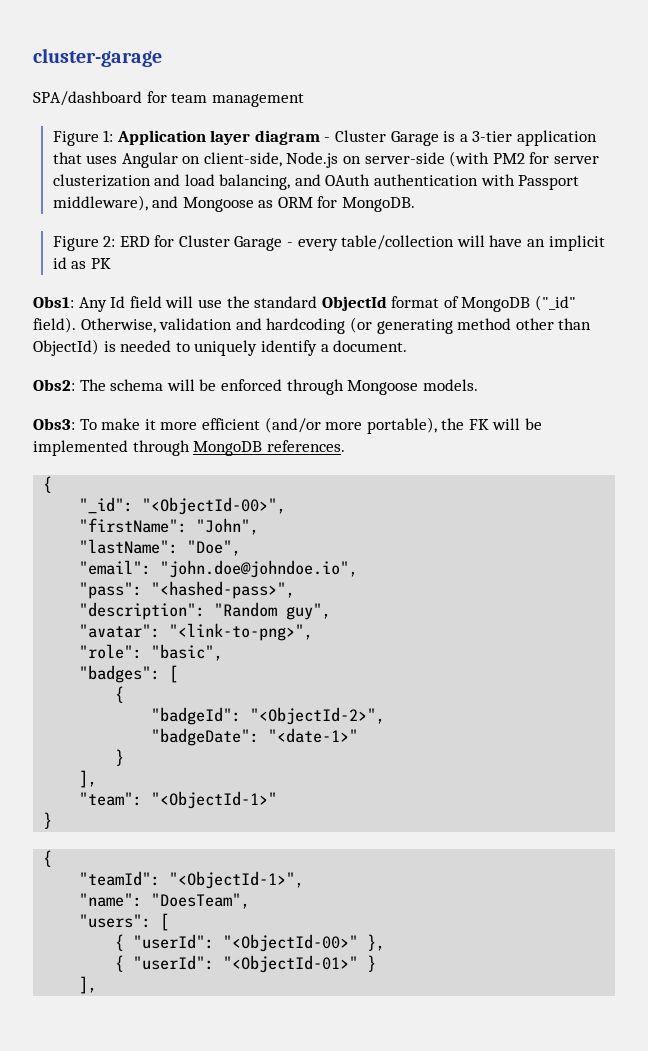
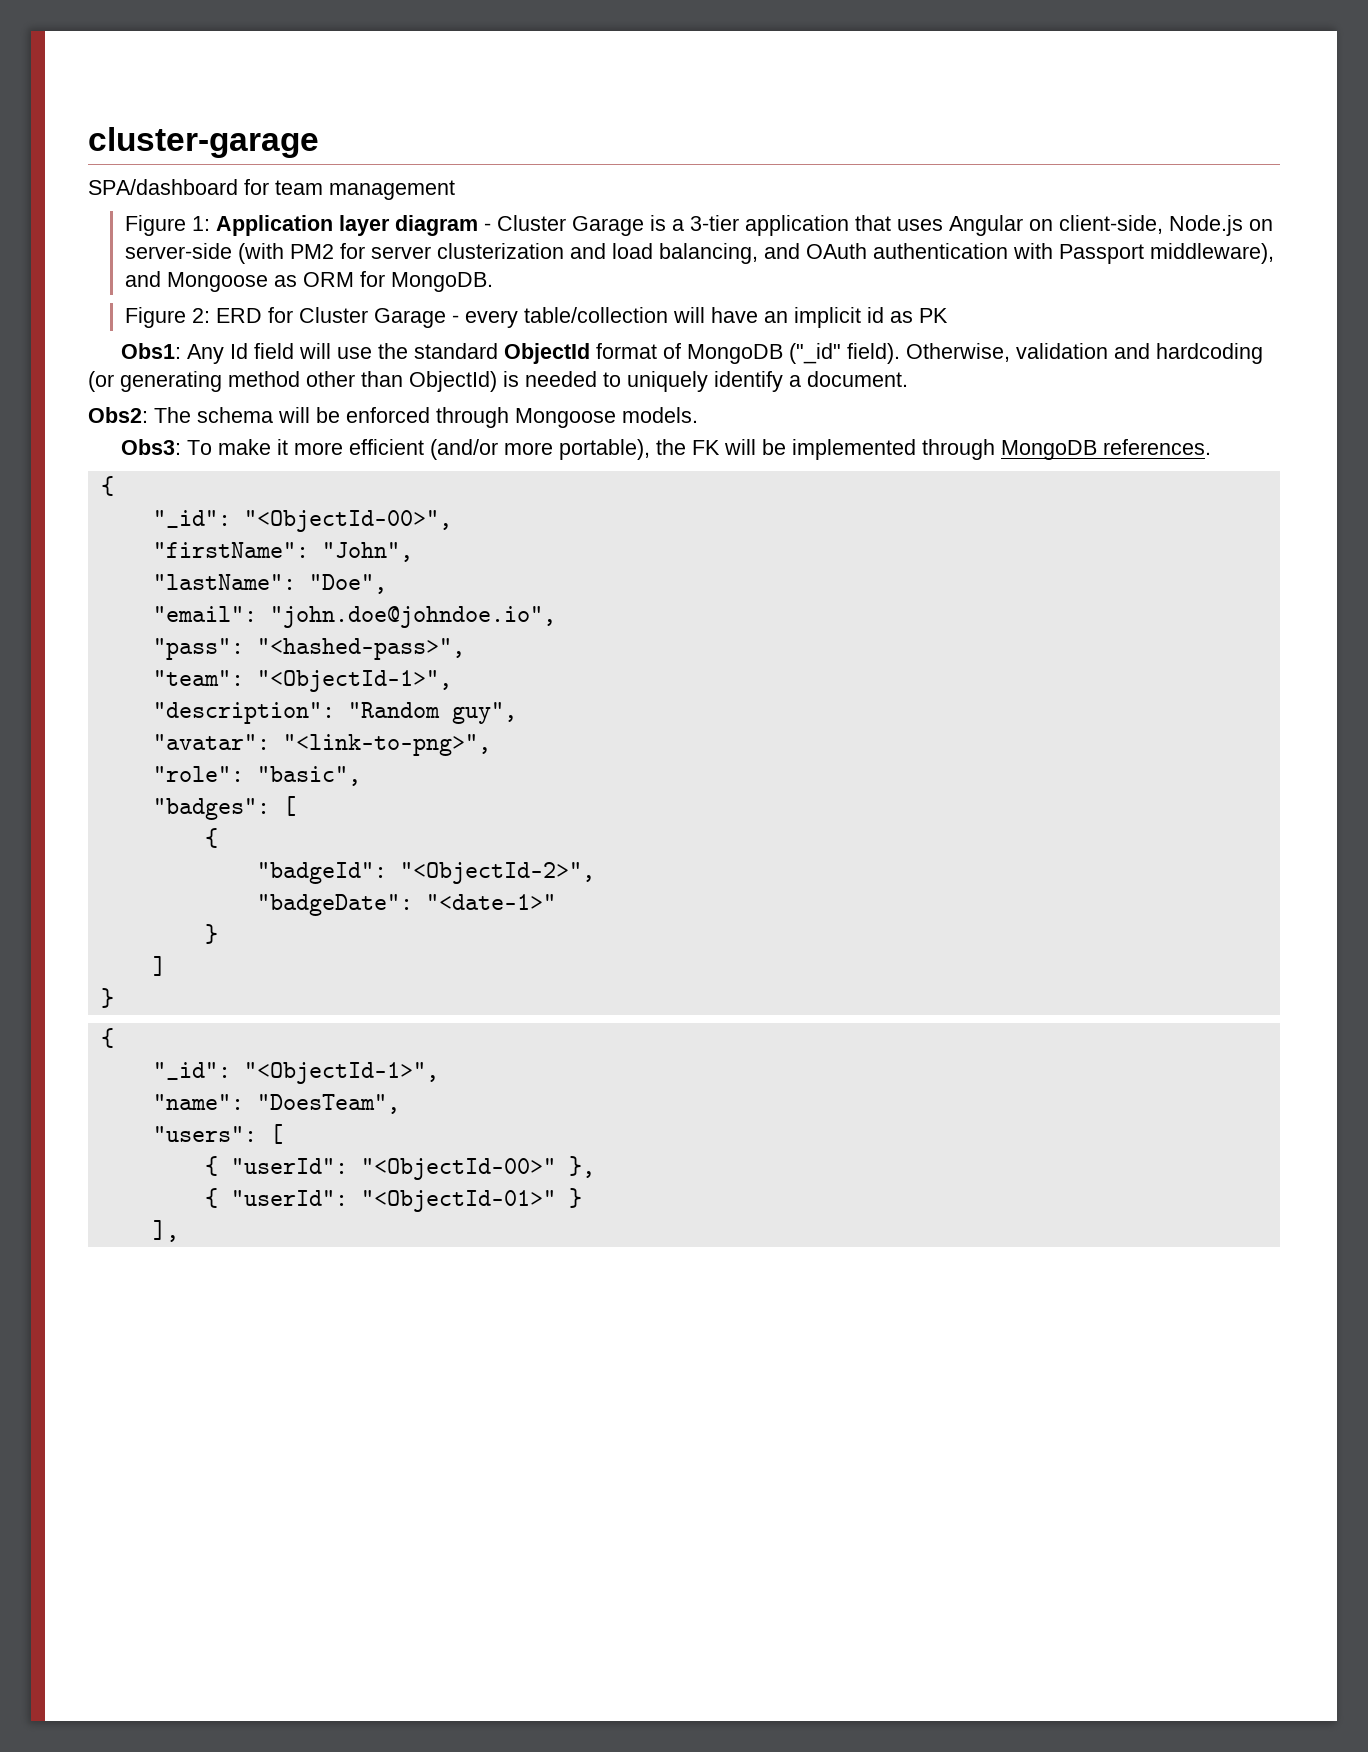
(296, 590) none -> [152,670,452,692] // "team": "<ObjectId-1>",
[79,770,98,788] [79,791,278,809] ], // "team": "<ObjectId-1>" -> [152,956,166,976] ]
[79,871,161,886] "teamId": -> [152,1062,231,1080] "_id":

